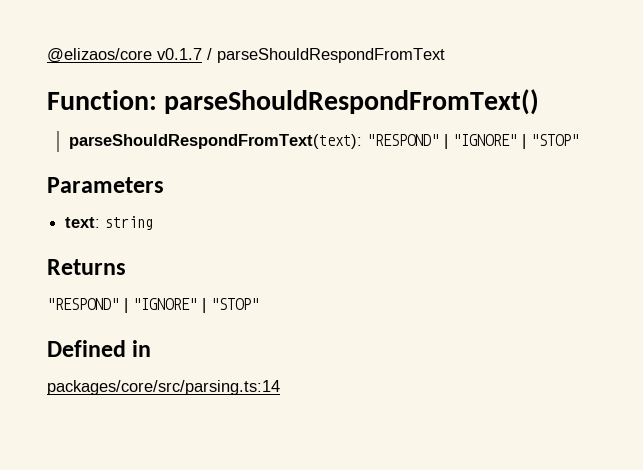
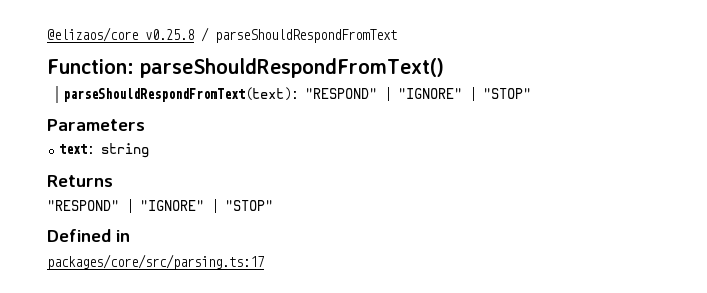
[157,48,202,60] v0.1.7 -> [145,29,194,40] v0.25.8
[47,380,280,395] packages/core/src/parsing.ts:14 -> [47,254,264,270] packages/core/src/parsing.ts:17

